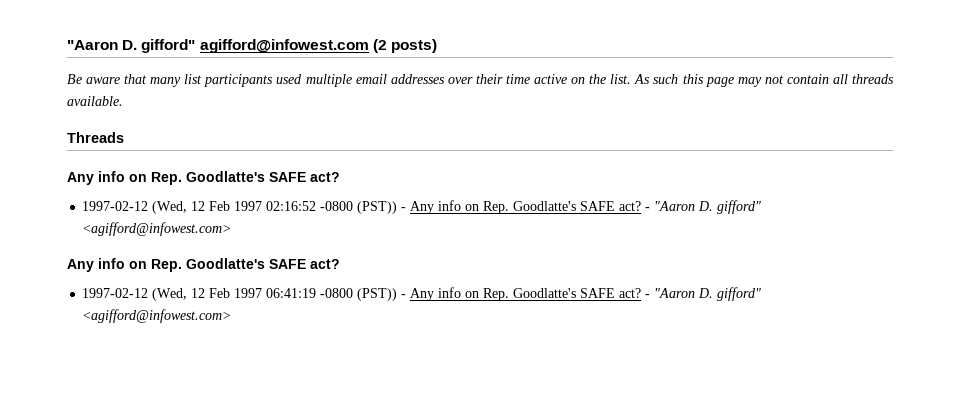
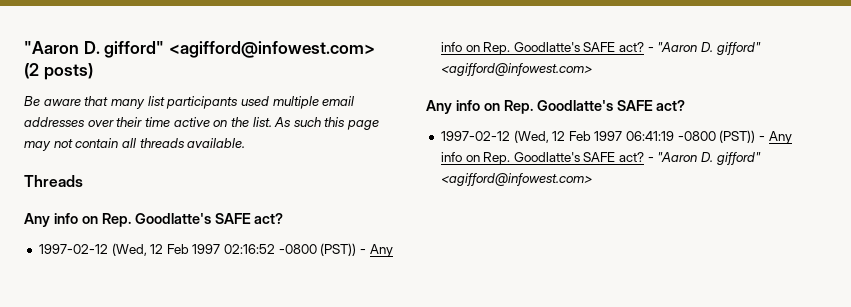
[67,39,369,53] "Aaron D. gifford" agifford@infowest.com -> [24,41,375,58] "Aaron D. gifford" <agifford@infowest.com>

